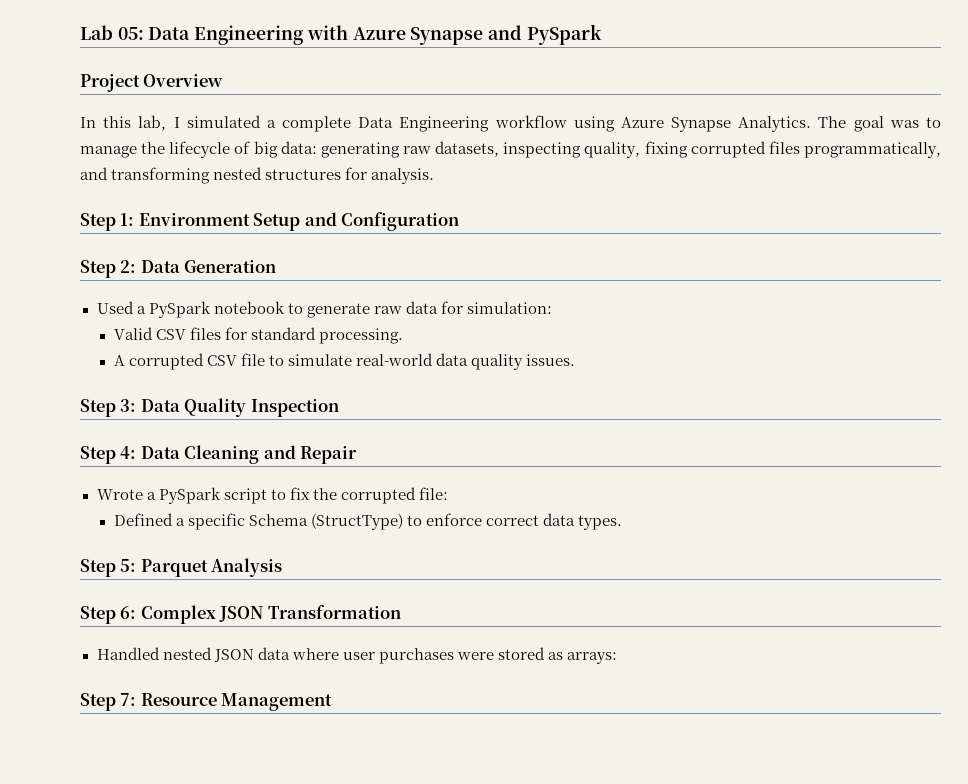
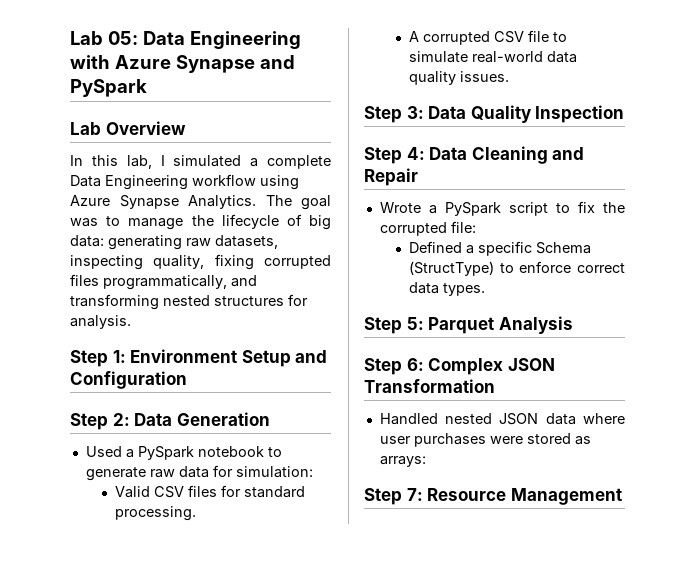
[80,74,140,92] Project -> [70,122,101,135] Lab

